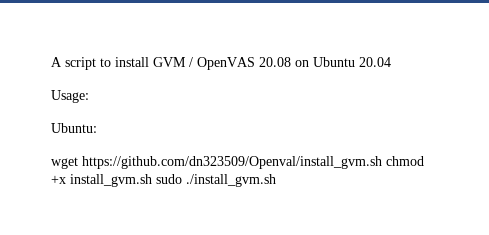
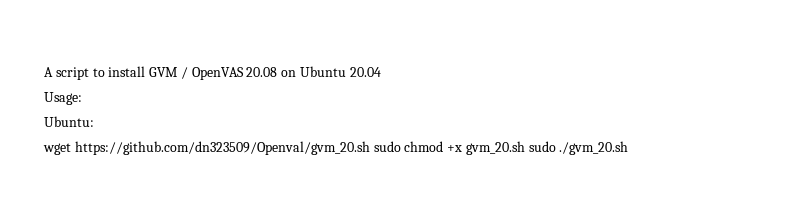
[82,156,424,169] [51,174,276,187] https://github.com/dn323509/Openval/install_gvm.sh chmod +x install_gvm.sh sudo ./install_gvm.sh -> [74,141,629,155] https://github.com/dn323509/Openval/gvm_20.sh sudo chmod +x gvm_20.sh sudo ./gvm_20.sh

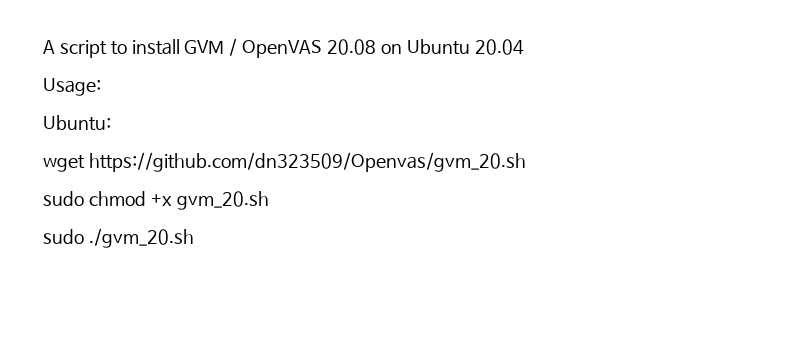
[74,141,370,155] https://github.com/dn323509/Openval/gvm_20.sh -> [88,152,526,172] https://github.com/dn323509/Openvas/gvm_20.sh //
(525, 148) none -> (269, 200) //

